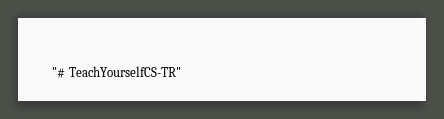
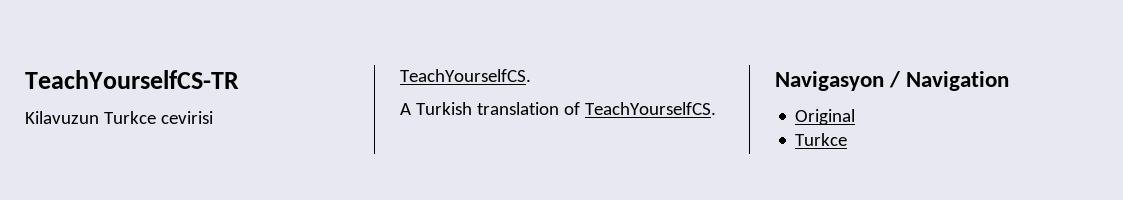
[52,66,181,78] "# TeachYourselfCS-TR" -> [25,70,239,89] [25,111,213,124] [400,69,531,82] [400,102,716,115] [775,71,1010,91] [795,109,856,125] [795,133,848,146] TeachYourselfCS-TR // Kilavuzun Turkce cevirisi TeachYourselfCS. // A Turkish translation of TeachYourselfCS. // Navigasyon / Navigation // Original // Turkce

